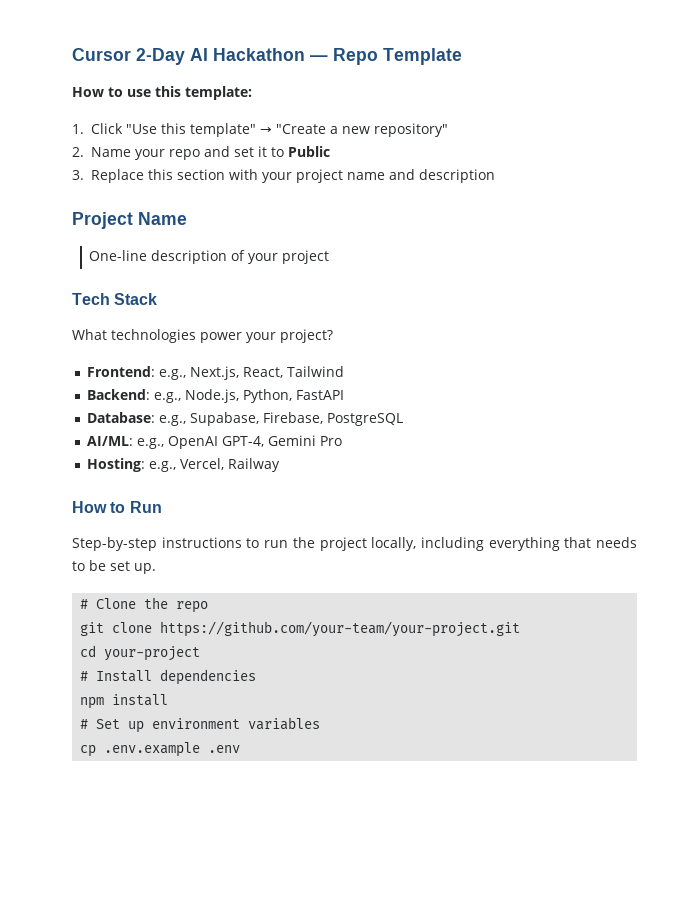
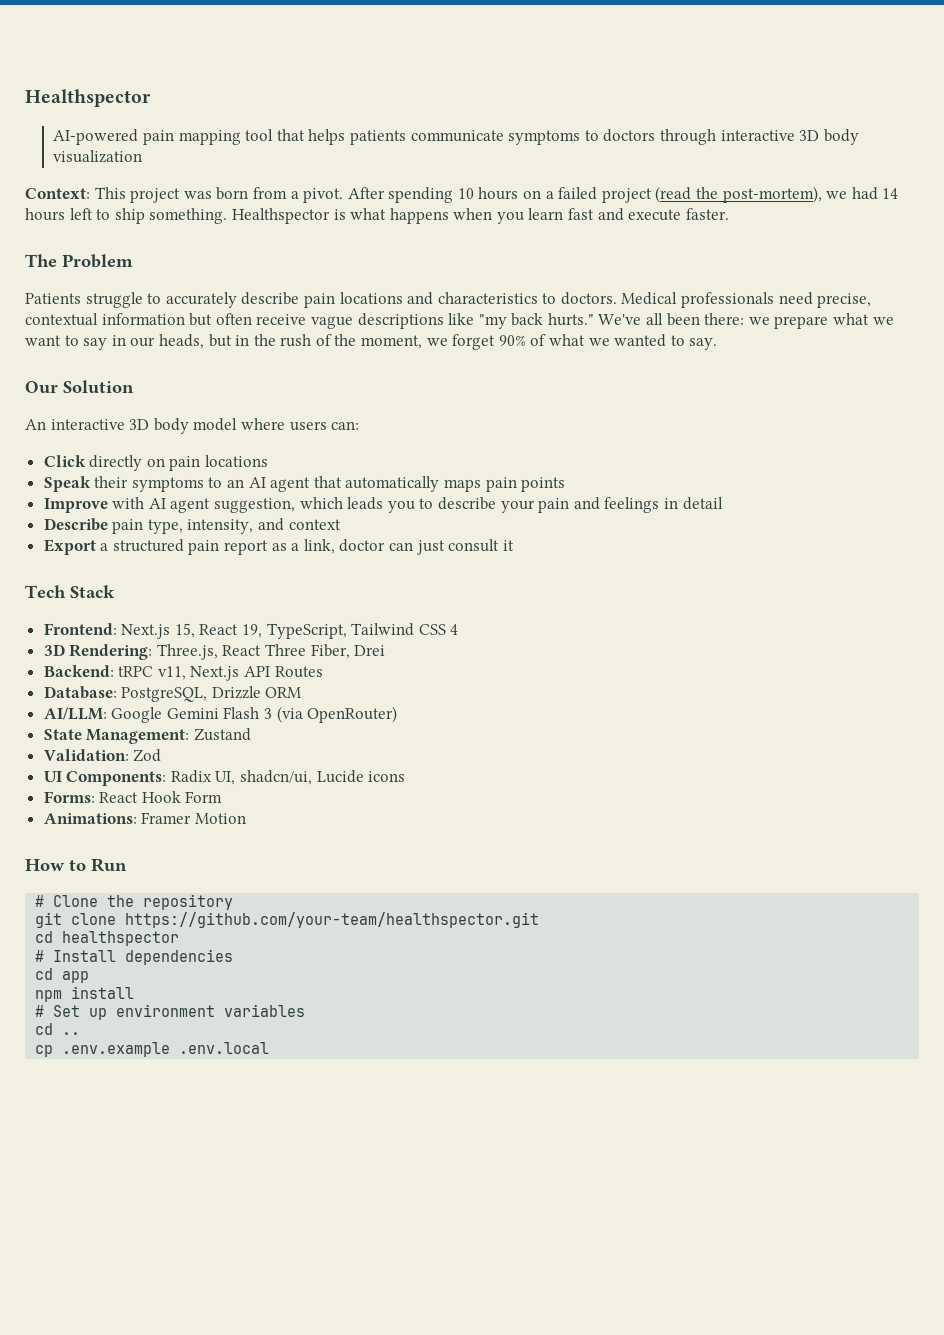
[72,48,462,65] [72,86,252,100] [72,123,448,137] [72,146,330,160] [72,169,495,183] [72,212,187,229] [89,250,330,264] [72,293,158,305] [72,329,333,343] [86,366,344,380] [86,389,344,403] [86,412,403,426] [86,435,342,449] [86,458,280,472] [72,501,162,513] [72,537,637,551] [72,560,156,574] Cursor 2-Day AI Hackathon — Repo Template // How to use this template: // 1. Click "Use this template" → "Create a new repository" // 2. Name your repo and set it to Public // 3. Replace this section with your project name and description // Project Name // One-line description of your project // Tech Stack // What technologies power your project? // Frontend: e.g., Next.js, React, Tailwind // Backend: e.g., Node.js, Python, FastAPI // Database: e.g., Supabase, Firebase, PostgreSQL // AI/ML: e.g., OpenAI GPT-4, Gemini Pro // Hosting: e.g., Vercel, Railway // How to Run // Step-by-step instructions to run the project locally, including everything that needs to be set up. -> [25,89,151,107] [53,129,859,145] [53,150,143,163] [25,186,899,203] [25,208,729,224] [25,254,133,268] [25,292,872,308] [25,313,894,329] [25,334,718,350] [25,380,134,394] [25,418,360,434] [43,455,269,471] [43,476,566,492] [43,497,723,513] [43,518,341,534] [43,539,514,555] [25,585,115,598] [43,623,459,639] [43,644,386,660] [43,665,323,681] [43,686,302,702] [43,706,398,723] [43,728,251,744] [43,749,162,762] [43,770,406,786] [43,791,223,803] [43,812,246,824] [25,858,127,872] Healthspector // AI-powered pain mapping tool that helps patients communicate symptoms to doctors through interactive 3D body visualization // Context: This project was born from a pivot. After spending 10 hours on a failed project (read the post-mortem), we had 14 hours left to ship something. Healthspector is what happens when you learn fast and execute faster. // The Problem // Patients struggle to accurately describe pain locations and characteristics to doctors. Medical professionals need precise, contextual information but often receive vague descriptions like "my back hurts." We've all been there: we prepare what we want to say in our heads, but in the rush of the moment, we forget 90% of what we wanted to say. // Our Solution // An interactive 3D body model where users can: // Click directly on pain locations // Speak their symptoms to an AI agent that automatically maps pain points // Improve with AI agent suggestion, which leads you to describe your pain and feelings in detail // Describe pain type, intensity, and context // Export a structured pain report as a link, doctor can just consult it // Tech Stack // Frontend: Next.js 15, React 19, TypeScript, Tailwind CSS 4 // 3D Rendering: Three.js, React Three Fiber, Drei // Backend: tRPC v11, Next.js API Routes // Database: PostgreSQL, Drizzle ORM // AI/LLM: Google Gemini Flash 3 (via OpenRouter) // State Management: Zustand // Validation: Zod // UI Components: Radix UI, shadcn/ui, Lucide icons // Forms: React Hook Form // Animations: Framer Motion // How to Run
[176,601,209,613] repo -> [143,894,234,910] repository
[160,621,521,637] [80,645,201,661] https://github.com/your-team/your-project.git // cd your-project -> [125,912,540,928] [35,931,180,946] https://github.com/your-team/healthspector.git // cd healthspector
(257, 677) none -> [35,968,90,983] // cd app
(321, 723) none -> [35,1023,81,1035] // cd ..
[208,745,241,753] .env -> [179,1042,270,1054] .env.local

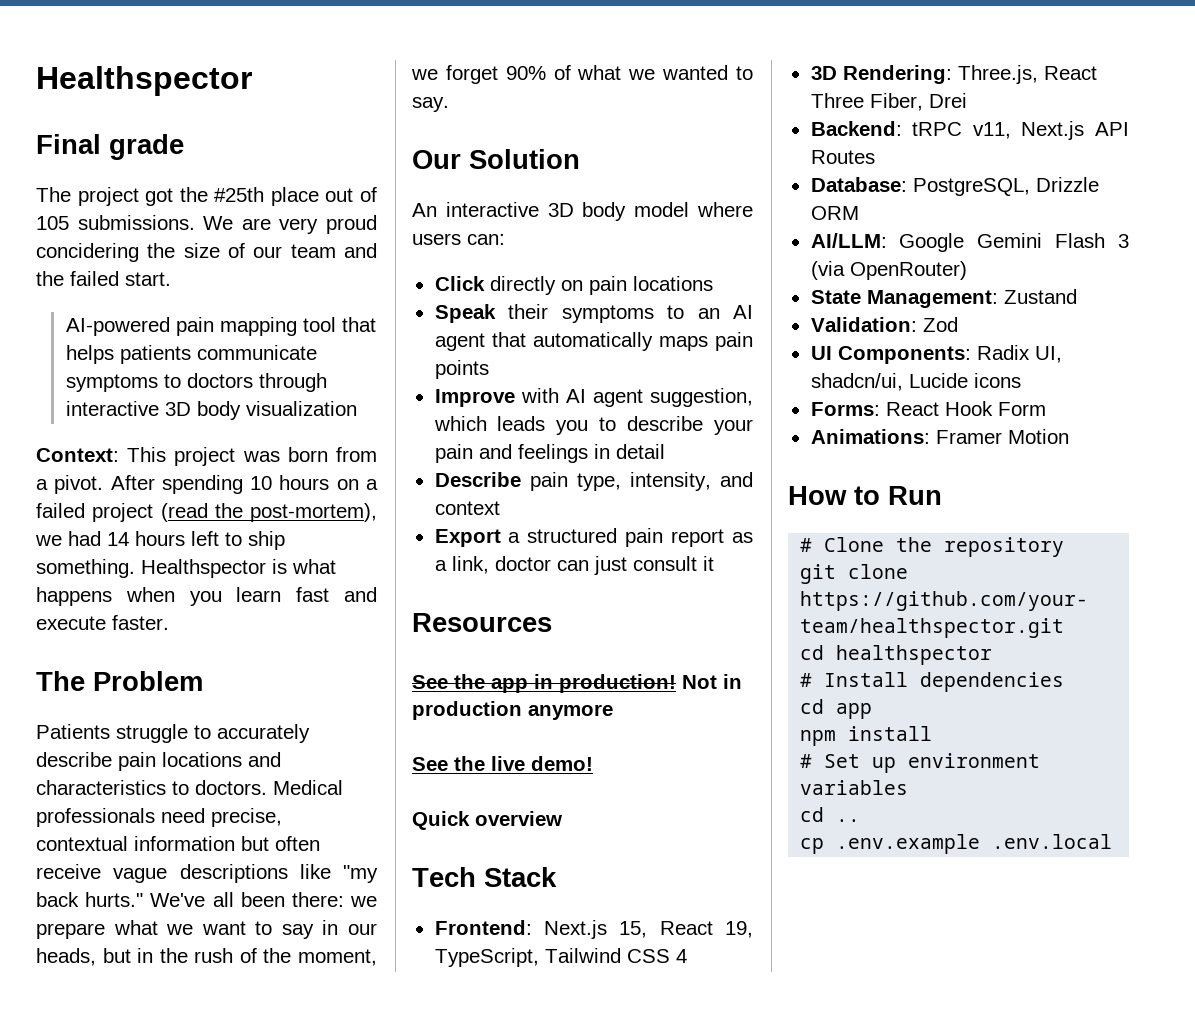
[25,89,151,107] Healthspector -> [36,66,252,96] [36,134,184,160] [36,187,377,206] [36,215,377,234] [36,243,377,262] [36,271,171,286] Healthspector // Final grade // The project got the #25th place out of 105 submissions. We are very proud concidering the size of our team and the failed start.
(514, 545) none -> [412,613,552,632] [412,674,742,693] [412,701,613,720] [412,756,593,771] [412,811,562,830] // Resources // See the app in production! Not in production anymore // See the live demo! // Quick overview

